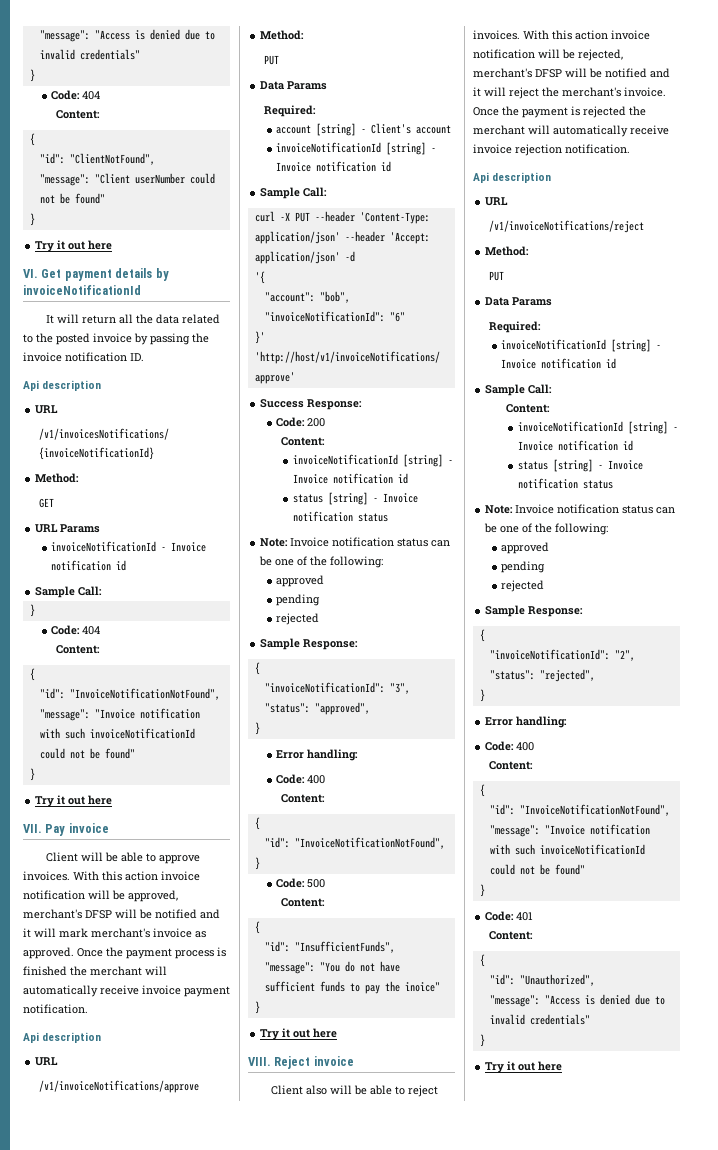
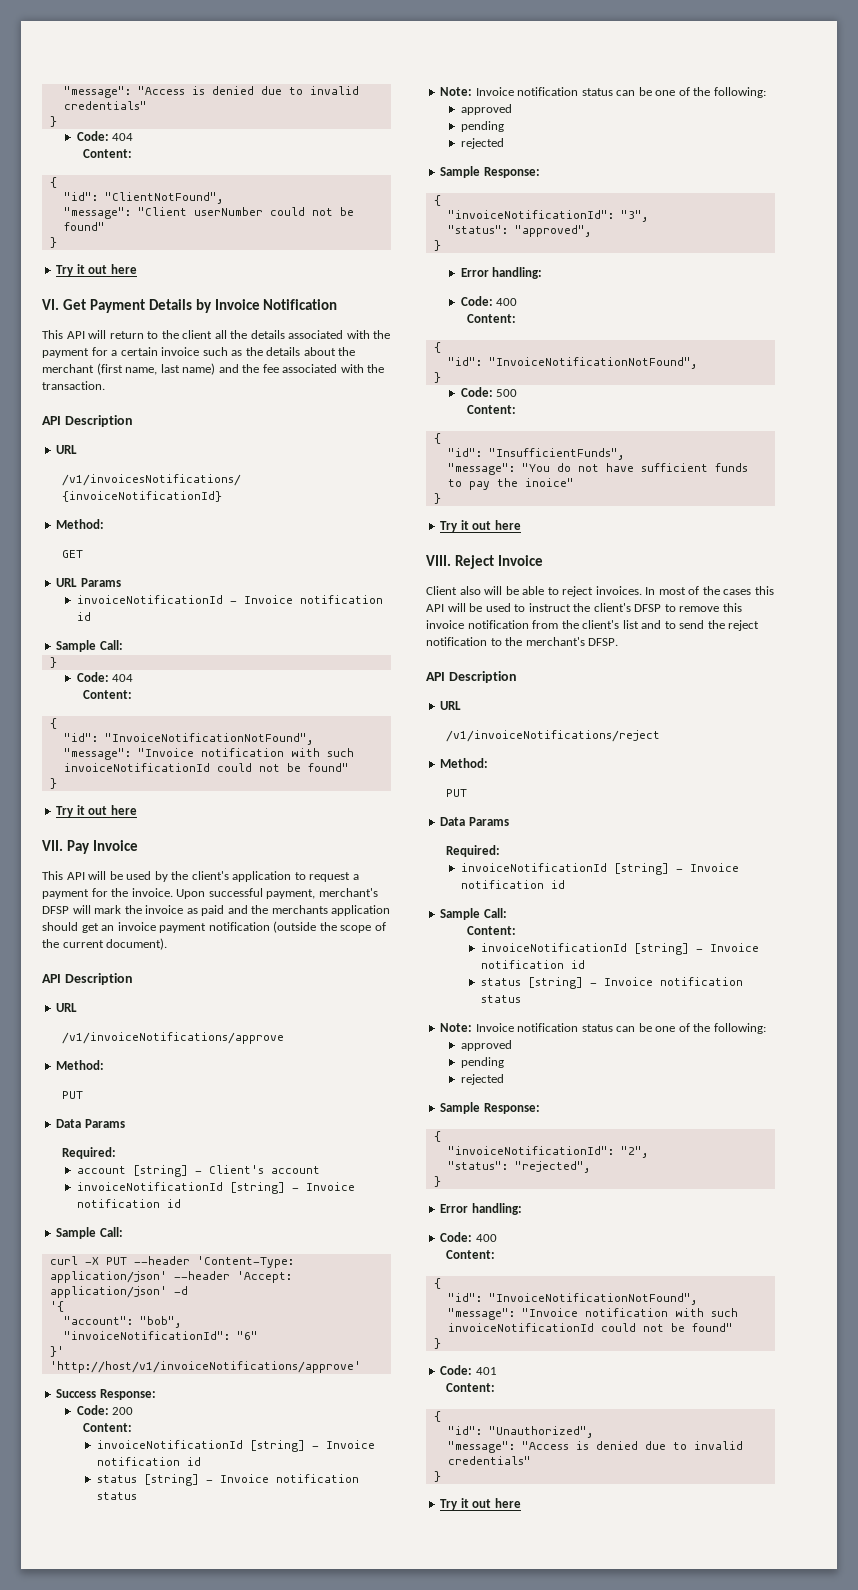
[64,268,169,281] [23,285,141,295] [45,314,220,324] [23,333,209,345] [23,352,144,362] [23,380,102,391] payment details by invoiceNotificationId // It will return all the data related to the posted invoice by passing the invoice notification ID. // Api description -> [89,299,338,313] [42,330,391,339] [42,347,356,358] [42,363,385,375] [42,381,105,390] [42,415,133,427] Payment Details by Invoice Notification // This API will return to the client all the details associated with the payment for a certain invoice such as the details about the merchant (first name, last name) and the fee associated with the transaction. // API Description
[68,823,109,833] [45,852,200,864] [23,871,200,881] [23,890,178,902] [23,909,220,919] [23,928,206,938] [23,947,226,959] [23,966,167,976] [23,985,230,997] [23,1004,88,1014] [23,1032,102,1043] invoice // Client will be able to approve invoices. With this action invoice notification will be approved, merchant's DFSP will be notified and it will mark merchant's invoice as approved. Once the payment process is finished the merchant will automatically receive invoice payment notification. // Api description -> [92,840,138,851] [42,871,359,882] [42,888,378,899] [42,905,391,916] [42,921,386,933] [42,938,168,950] [42,973,133,985] Invoice // This API will be used by the client's application to request a payment for the invoice. Upon successful payment, merchant's DFSP will mark the invoice as paid and the merchants application should get an invoice payment notification (outside the scope of the current document). // API Description
[313,1056,354,1066] invoice -> [497,555,543,566] Invoice
[523,30,650,40] [473,49,623,61] [473,68,670,78] [473,87,666,99] [473,106,646,118] [473,125,669,137] [473,144,630,156] [473,172,552,183] With this action invoice notification will be rejected, merchant's DFSP will be notified and it will reject the merchant's invoice. Once the payment is rejected the merchant will automatically receive invoice rejection notification. // Api description -> [645,586,774,595] [426,603,742,612] [426,620,760,631] [426,637,619,646] [426,671,517,683] In most of the cases this API will be used to instruct the client's DFSP to remove this invoice notification from the client's list and to send the reject notification to the merchant's DFSP. // API Description

